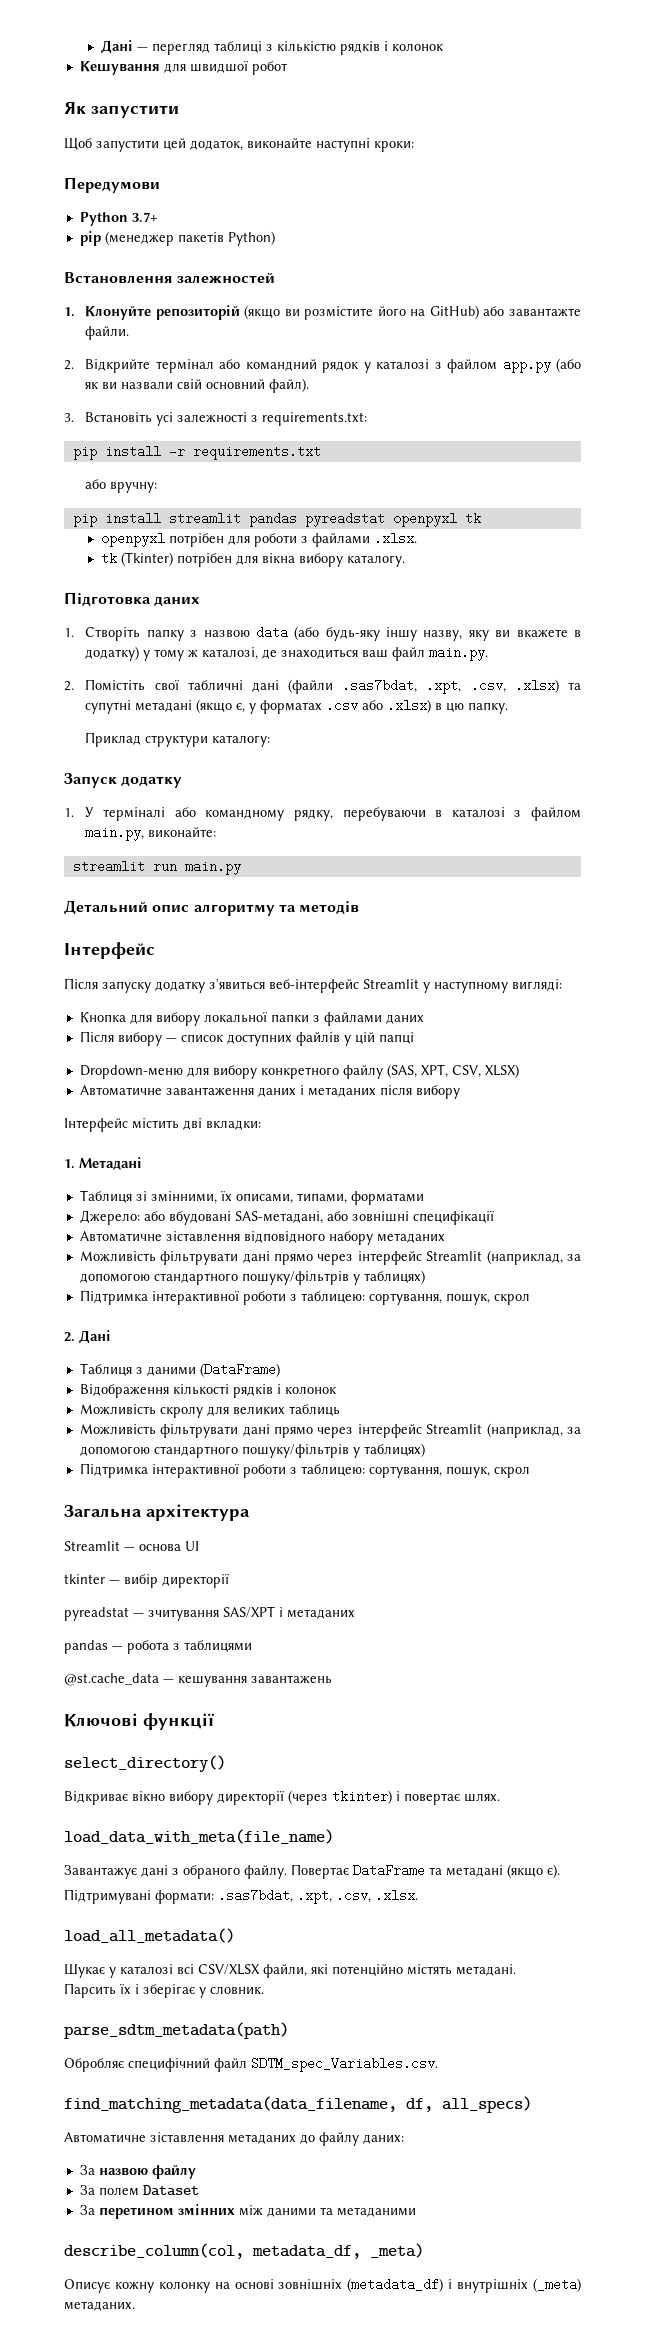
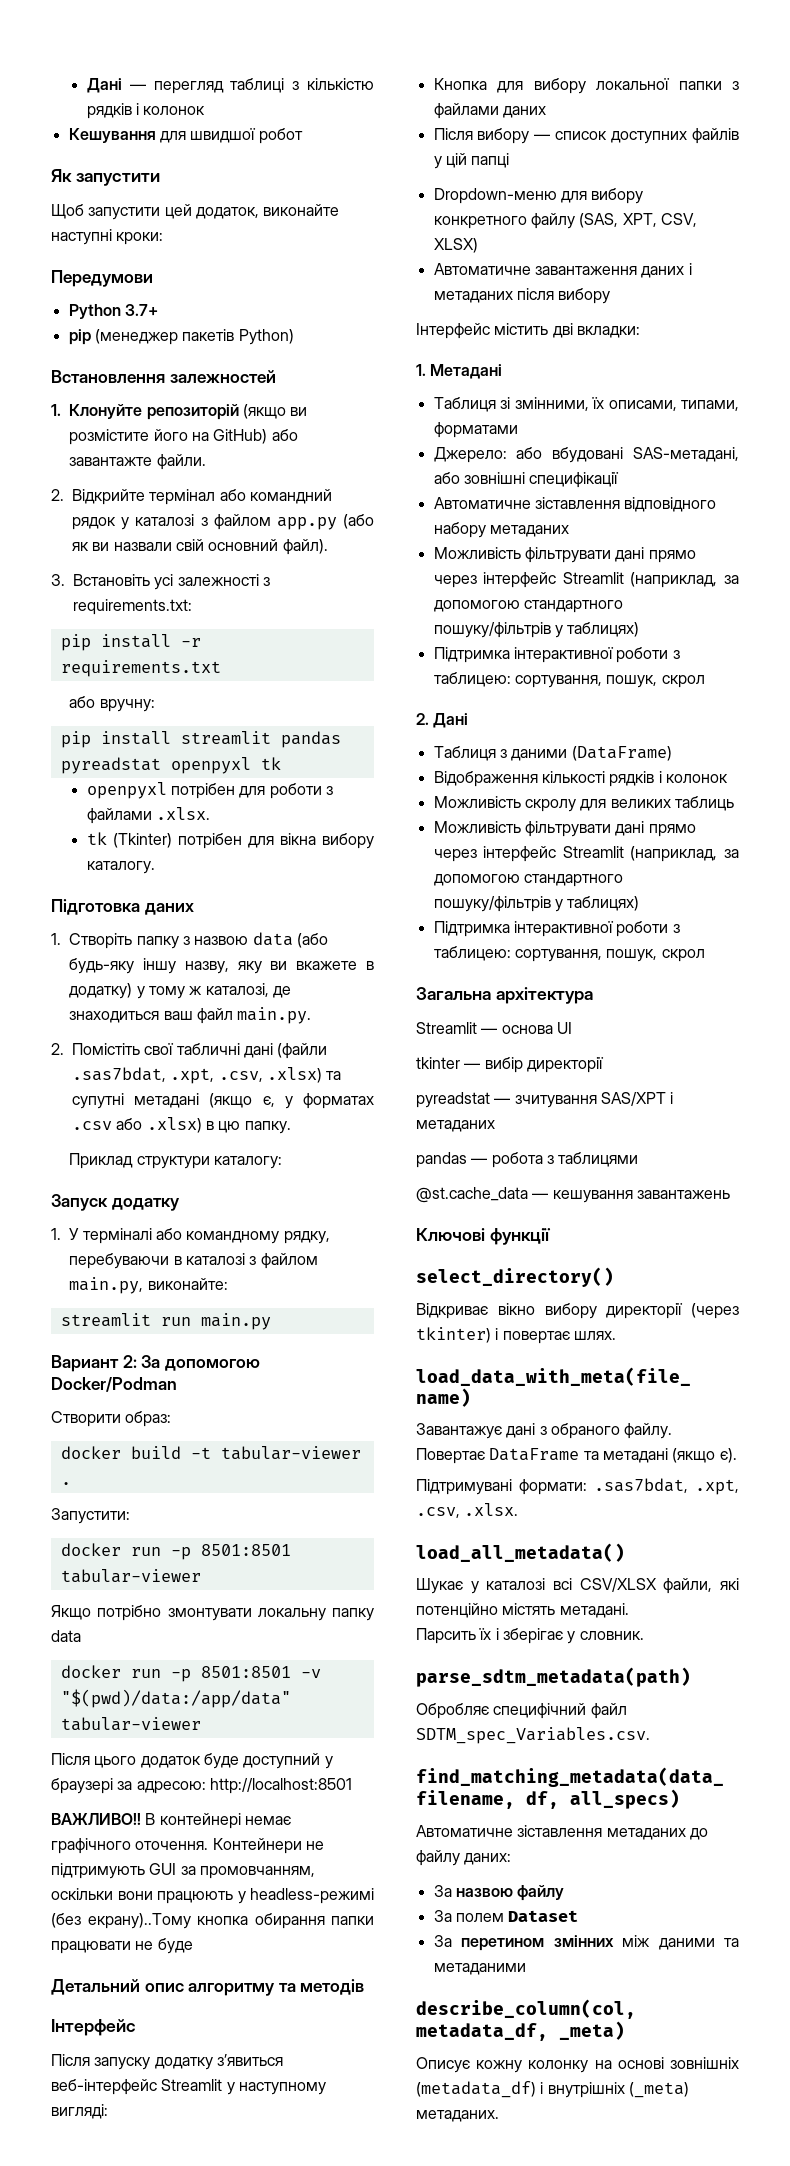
(241, 867) none -> [51,1355,260,1372] [51,1377,177,1392] [51,1411,172,1427] [60,1446,361,1460] [60,1482,71,1485] [51,1508,130,1524] [60,1543,291,1560] [60,1569,201,1583] [51,1605,374,1621] [51,1630,81,1642] [60,1665,321,1682] [60,1689,291,1708] [60,1717,201,1731] [51,1753,333,1769] [51,1778,352,1794] [51,1813,291,1829] [51,1838,324,1854] [51,1863,315,1879] [51,1888,374,1904] [51,1913,374,1929] [51,1938,193,1954] // Вариант 2: За допомогою Docker/Podman // Створити образ: // docker build -t tabular-viewer . // Запустити: // docker run -p 8501:8501 tabular-viewer // Якщо потрібно змонтувати локальну папку data // docker run -p 8501:8501 -v "$(pwd)/data:/app/data" tabular-viewer // Після цього додаток буде доступний у браузері за адресою: http://localhost:8501 // ВАЖЛИВО!! В контейнері немає графічного оточення. Контейнери не підтримують GUI за промовчанням, оскільки вони працюють у headless-режимі (без екрану)..Тому кнопка обирання папки працювати не буде

